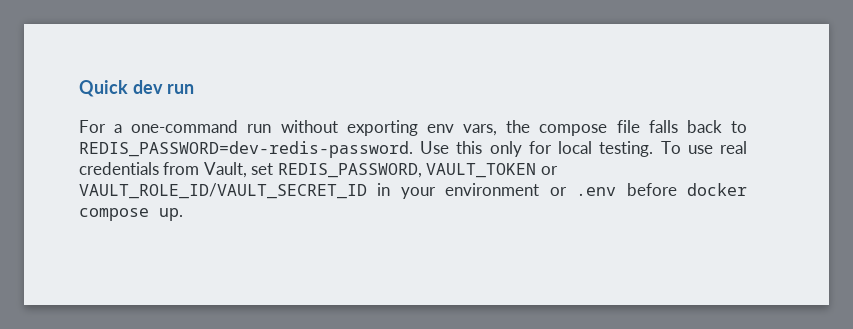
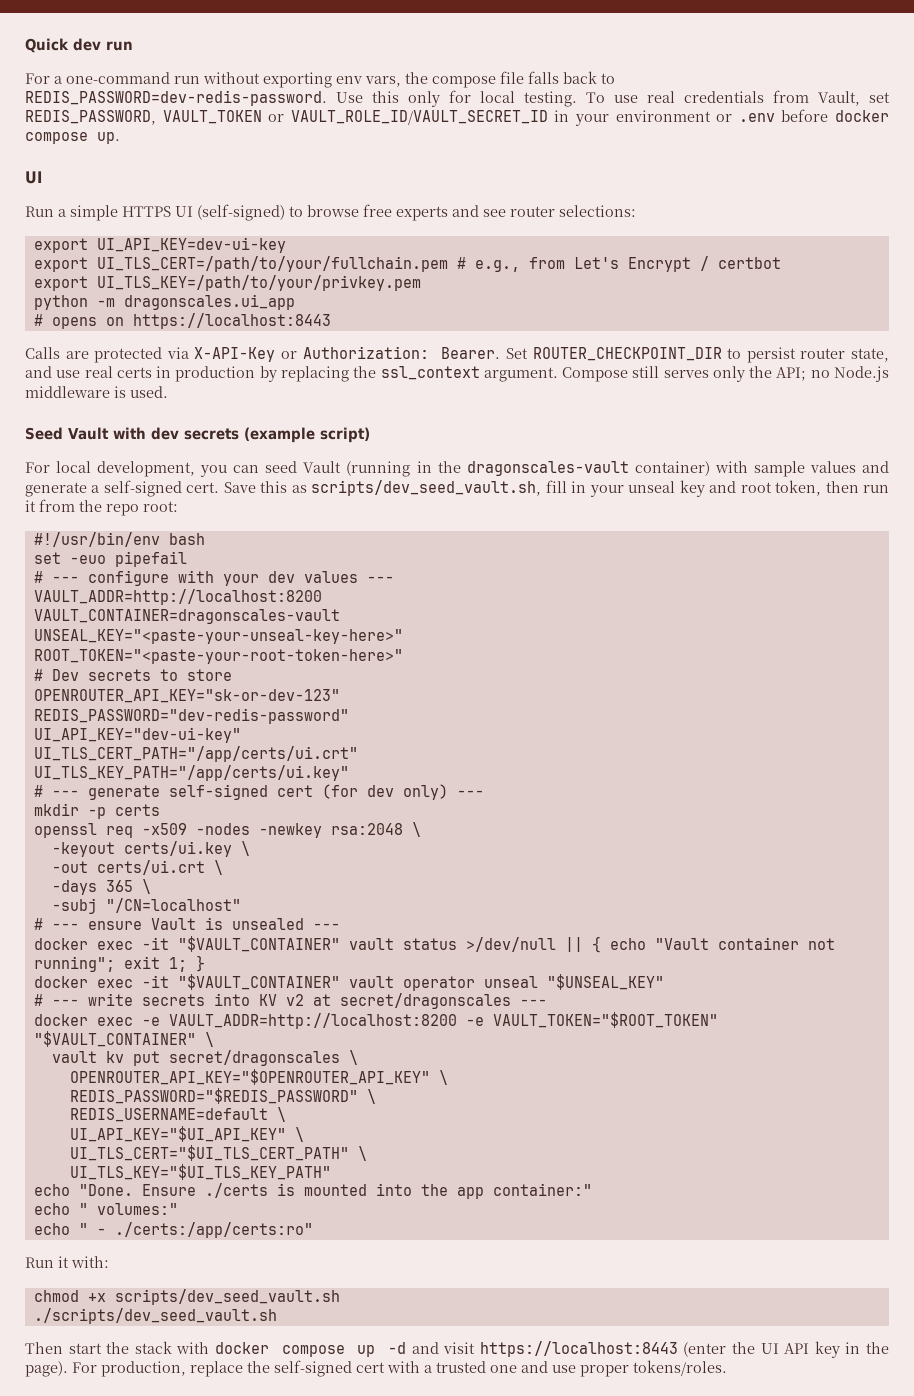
(183, 214) none -> [25,171,42,184] [25,204,636,221] [33,237,286,253] [33,256,781,272] [33,275,421,291] [33,294,295,310] [33,313,331,329] [25,346,890,363] [25,366,890,382] [25,386,168,398] [25,427,370,443] [25,461,890,477] [25,480,890,497] [25,499,178,516] [33,532,205,547] [33,551,187,567] [33,570,394,586] [33,589,322,605] [33,609,340,624] [33,629,403,644] [33,649,403,664] [33,669,232,681] [33,689,340,703] [33,708,349,724] [33,727,241,743] [33,746,358,762] [33,765,349,781] [33,784,484,800] [33,803,160,819] [33,822,421,838] [51,841,250,857] [51,860,223,875] [51,879,151,895] [51,898,241,914] [33,917,340,930] [33,936,835,953] [33,955,205,972] [33,974,664,991] [33,993,547,1009] [33,1012,718,1029] [33,1031,214,1047] [51,1050,358,1066] [69,1069,448,1085] [69,1088,376,1104] [69,1107,286,1122] [69,1126,304,1142] [69,1145,367,1161] [69,1164,331,1180] [33,1183,592,1199] [33,1203,178,1215] [33,1222,313,1238] [25,1256,109,1268] [33,1289,340,1305] [33,1308,277,1324] [25,1341,889,1358] [25,1360,727,1377] // UI // Run a simple HTTPS UI (self-signed) to browse free experts and see router selections: // export UI_API_KEY=dev-ui-key // export UI_TLS_CERT=/path/to/your/fullchain.pem # e.g., from Let's Encrypt / certbot // export UI_TLS_KEY=/path/to/your/privkey.pem // python -m dragonscales.ui_app // # opens on https://localhost:8443 // Calls are protected via X-API-Key or Authorization: Bearer. Set ROUTER_CHECKPOINT_DIR to persist router state, and use real certs in production by replacing the ssl_context argument. Compose still serves only the API; no Node.js middleware is used. // Seed Vault with dev secrets (example script) // For local development, you can seed Vault (running in the dragonscales-vault container) with sample values and generate a self-signed cert. Save this as scripts/dev_seed_vault.sh, fill in your unseal key and root token, then run it from the repo root: // #!/usr/bin/env bash // set -euo pipefail // # --- configure with your dev values --- // VAULT_ADDR=http://localhost:8200 // VAULT_CONTAINER=dragonscales-vault // UNSEAL_KEY="<paste-your-unseal-key-here>" // ROOT_TOKEN="<paste-your-root-token-here>" // # Dev secrets to store // OPENROUTER_API_KEY="sk-or-dev-123" // REDIS_PASSWORD="dev-redis-password" // UI_API_KEY="dev-ui-key" // UI_TLS_CERT_PATH="/app/certs/ui.crt" // UI_TLS_KEY_PATH="/app/certs/ui.key" // # --- generate self-signed cert (for dev only) --- // mkdir -p certs // openssl req -x509 -nodes -newkey rsa:2048 \ // -keyout certs/ui.key \ // -out certs/ui.crt \ // -days 365 \ // -subj "/CN=localhost" // # --- ensure Vault is unsealed --- // docker exec -it "$VAULT_CONTAINER" vault status >/dev/null || { echo "Vault container not running"; exit 1; } // docker exec -it "$VAULT_CONTAINER" vault operator unseal "$UNSEAL_KEY" // # --- write secrets into KV v2 at secret/dragonscales --- // docker exec -e VAULT_ADDR=http://localhost:8200 -e VAULT_TOKEN="$ROOT_TOKEN" "$VAULT_CONTAINER" \ // vault kv put secret/dragonscales \ // OPENROUTER_API_KEY="$OPENROUTER_API_KEY" \ // REDIS_PASSWORD="$REDIS_PASSWORD" \ // REDIS_USERNAME=default \ // UI_API_KEY="$UI_API_KEY" \ // UI_TLS_CERT="$UI_TLS_CERT_PATH" \ // UI_TLS_KEY="$UI_TLS_KEY_PATH" // echo "Done. Ensure ./certs is mounted into the app container:" // echo " volumes:" // echo " - ./certs:/app/certs:ro" // Run it with: // chmod +x scripts/dev_seed_vault.sh // ./scripts/dev_seed_vault.sh // Then start the stack with docker compose up -d and visit https://localhost:8443 (enter the UI API key in the page). For production, replace the self-signed cert with a trusted one and use proper tokens/roles.

